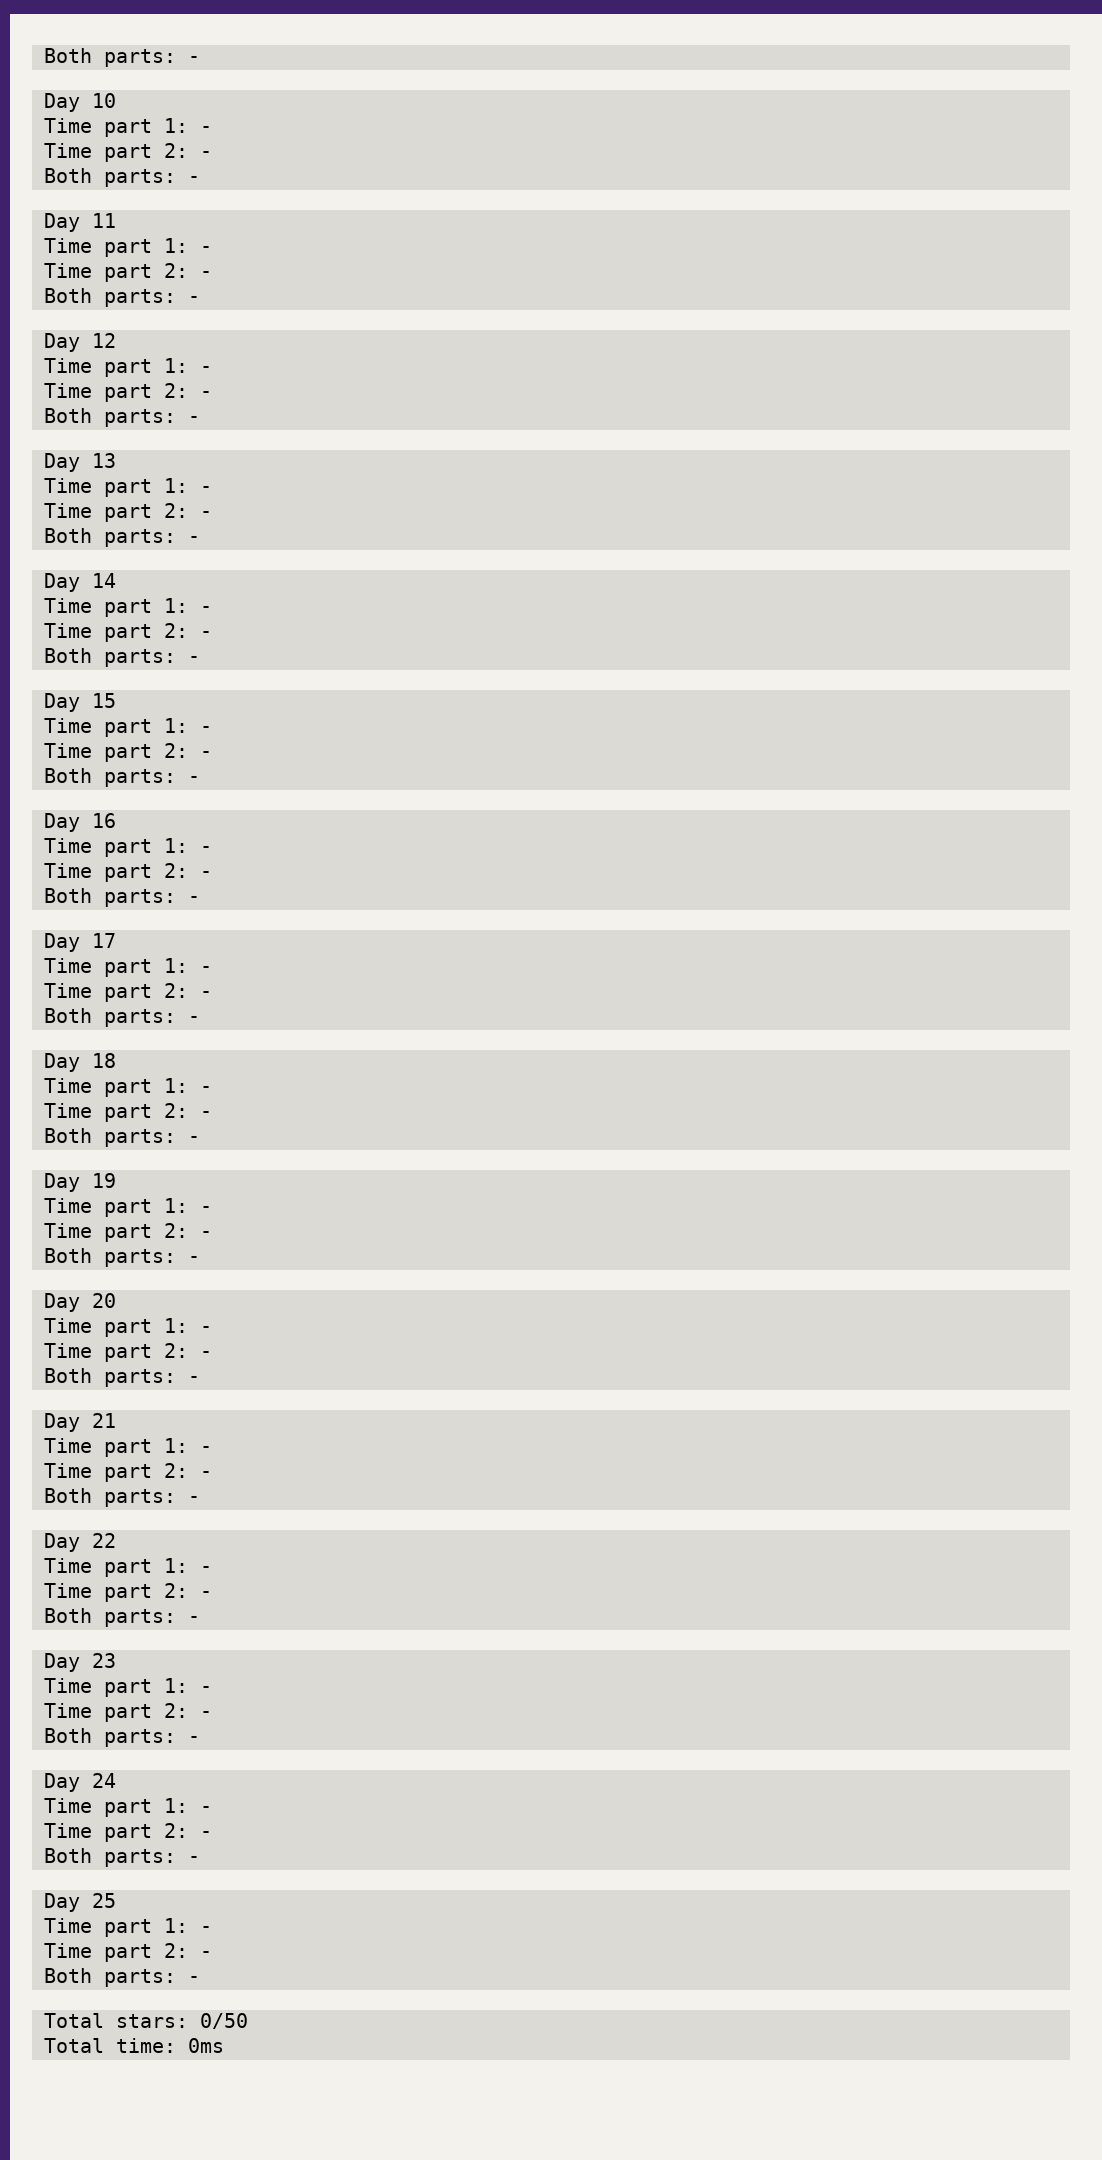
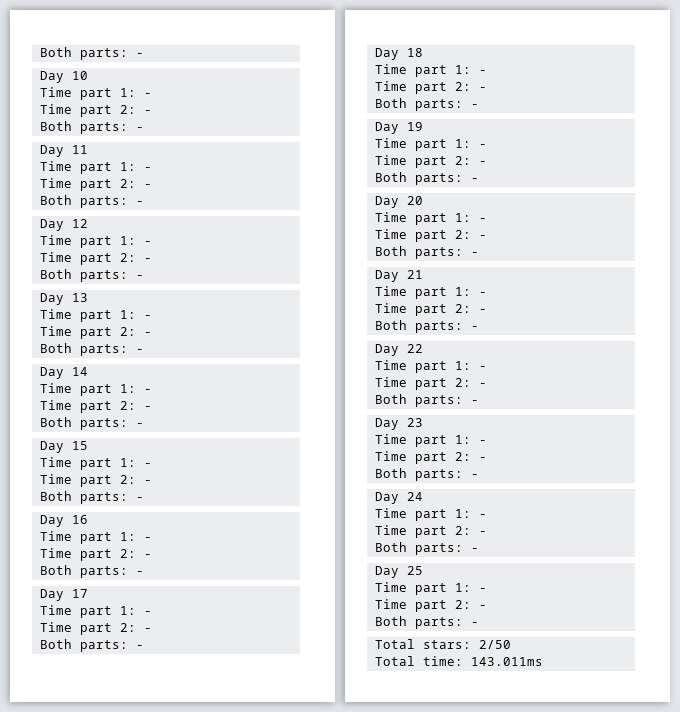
[200,2013,249,2029] 0/50 -> [478,640,511,649] 2/50
[188,2038,225,2053] 0ms -> [470,657,543,666] 143.011ms

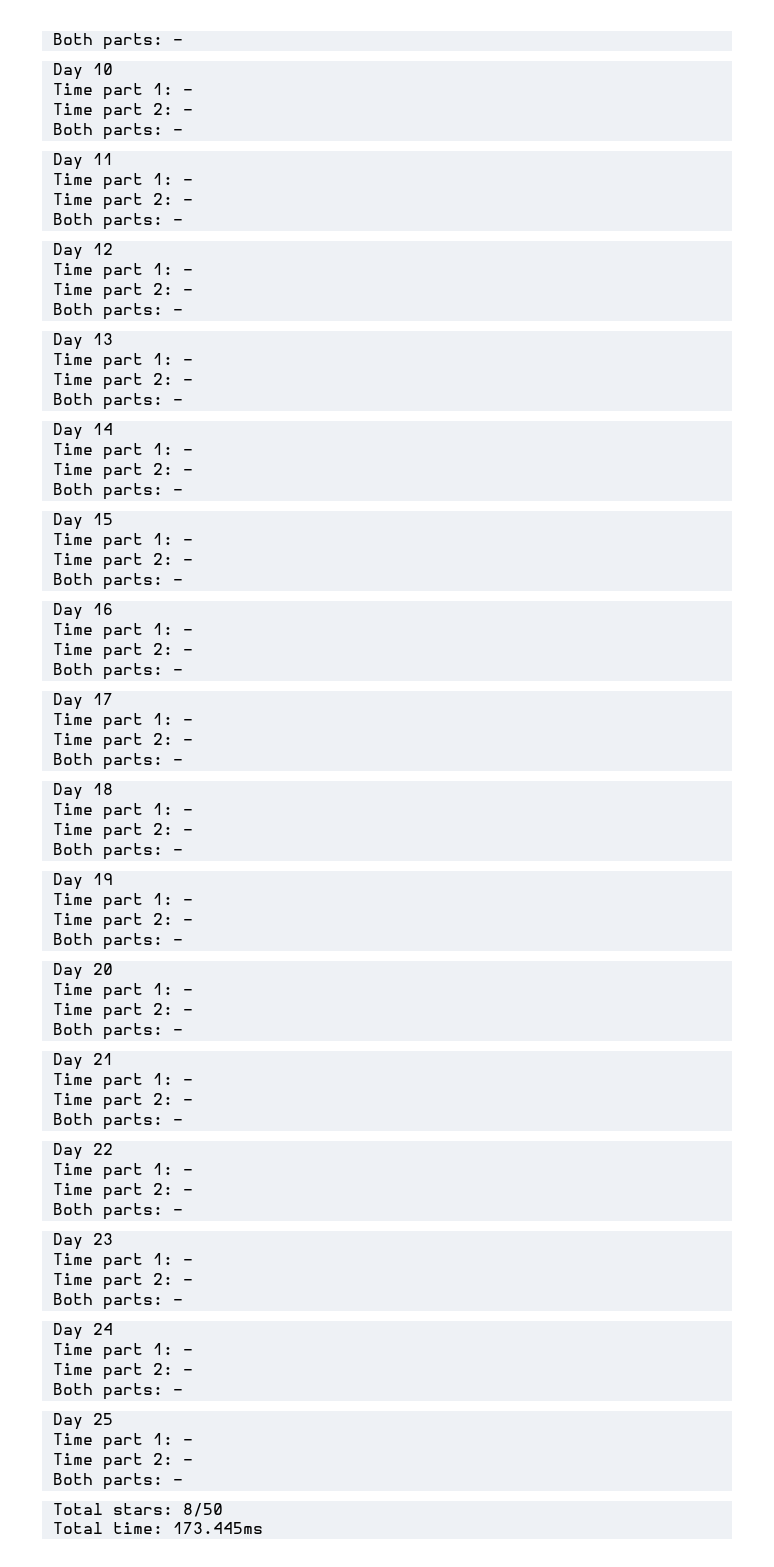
[478,640,511,649] 2/50 -> [182,1503,223,1517] 8/50
[470,657,543,666] 143.011ms -> [172,1522,263,1534] 173.445ms

